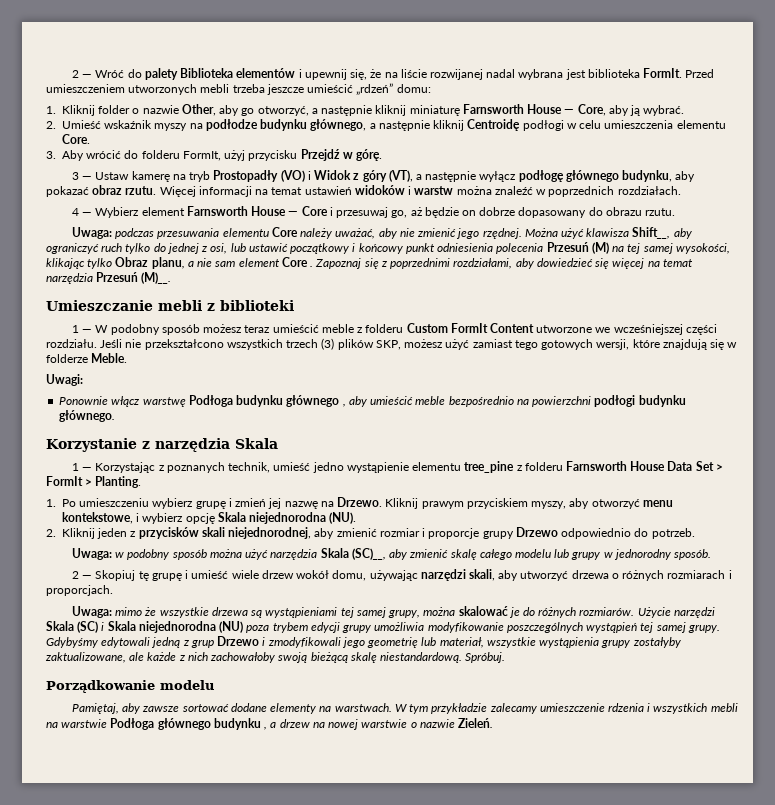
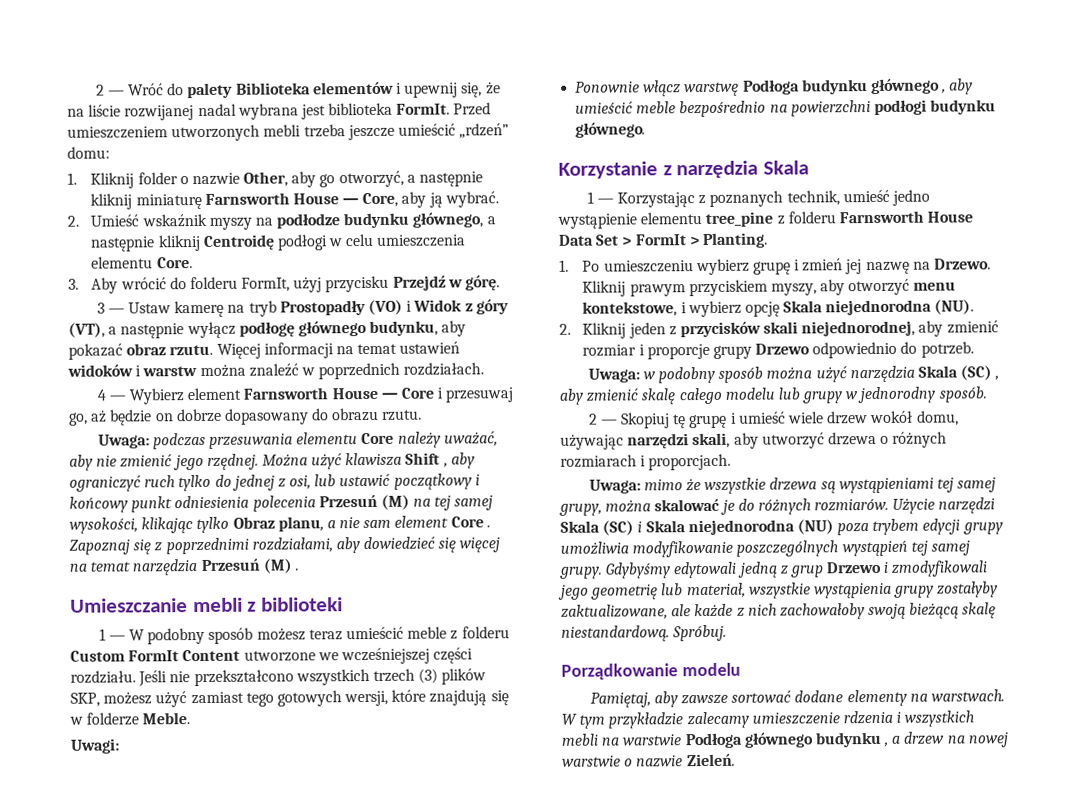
[632,227,671,239] Shift__, -> [405,452,448,468] Shift ,
[141,272,172,284] (M)__. -> [262,558,299,574] (M) .
[351,548,386,560] (SC)__, -> [960,365,1000,381] (SC) ,

